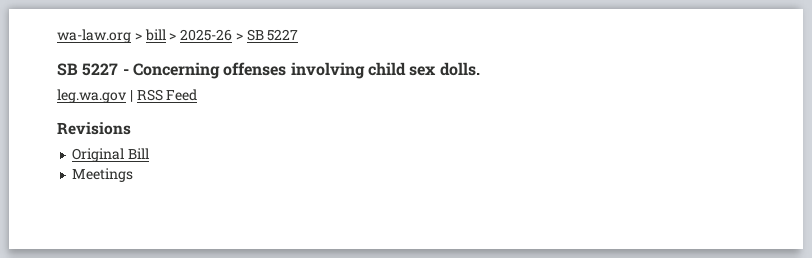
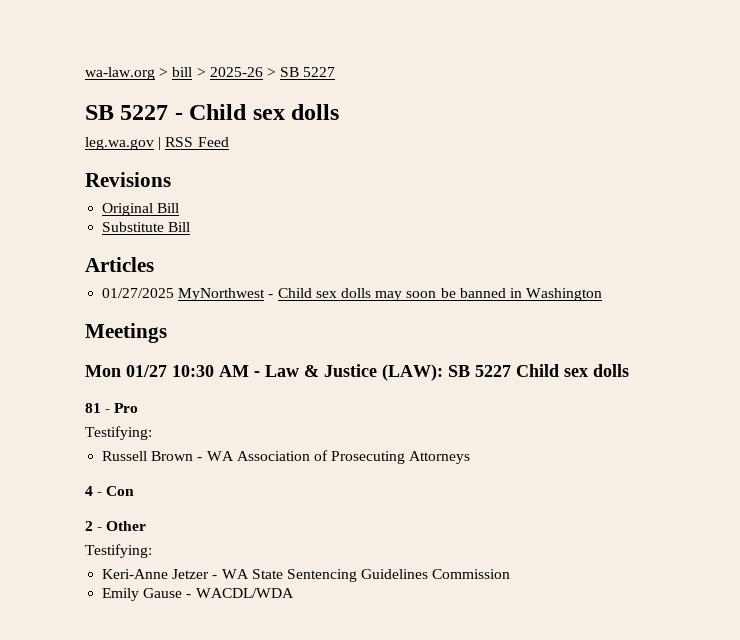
[132,62,480,79] Concerning offenses involving child sex dolls. -> [189,104,340,120] Child sex dolls
[72,168,134,182] Meetings -> [102,222,191,232] [85,257,154,272] [102,288,603,301] [85,323,167,343] [85,364,629,381] [85,403,139,413] [85,426,152,440] [102,450,471,464] [85,486,135,496] [85,521,147,531] [85,544,152,558] [102,569,511,582] [102,588,294,601] Substitute Bill // Articles // 01/27/2025 MyNorthwest - Child sex dolls may soon be banned in Washington // Meetings // Mon 01/27 10:30 AM - Law & Justice (LAW): SB 5227 Child sex dolls // 81 - Pro // Testifying: // Russell Brown - WA Association of Prosecuting Attorneys // 4 - Con // 2 - Other // Testifying: // Keri-Anne Jetzer - WA State Sentencing Guidelines Commission // Emily Gause - WACDL/WDA

